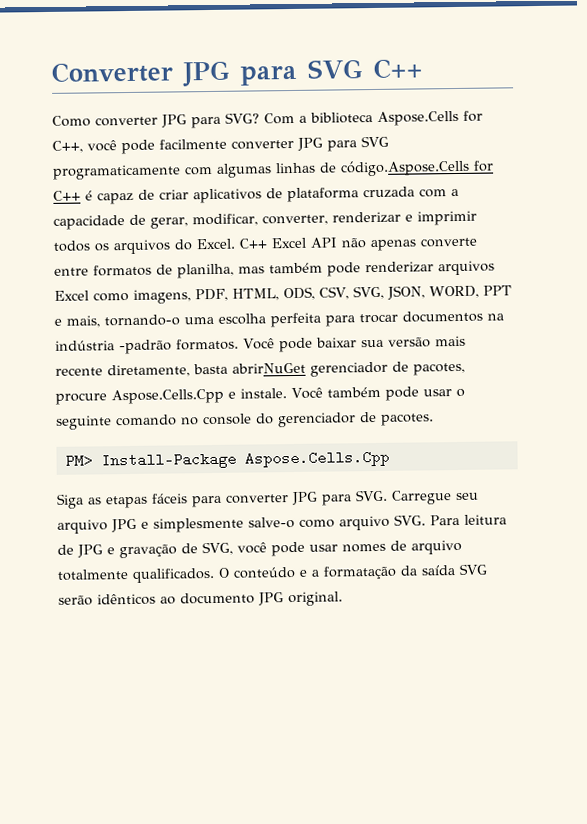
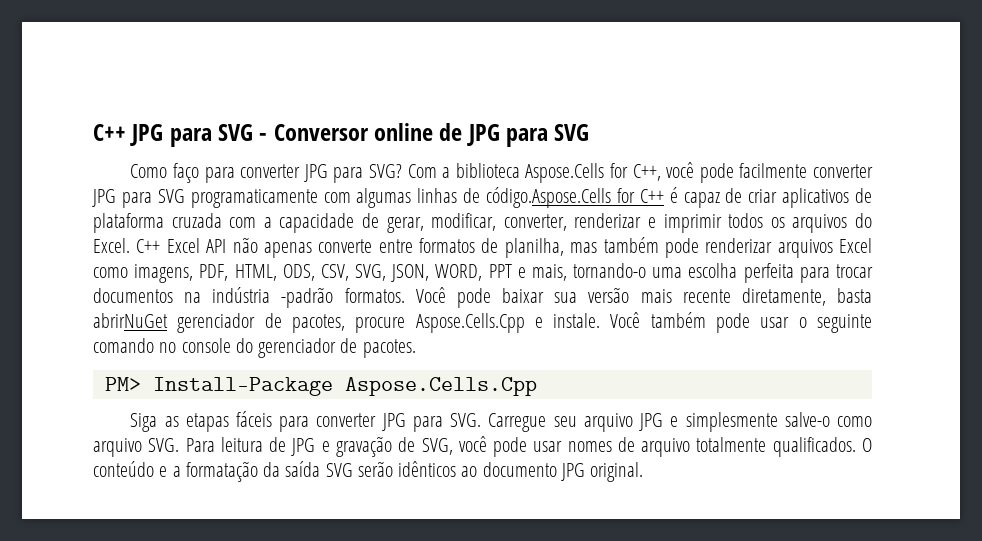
[51,58,423,88] Converter JPG para SVG C++ -> [93,123,590,147] C++ JPG para SVG - Conversor online de JPG para SVG
(91, 121) none -> [172,163,235,183] faço para

